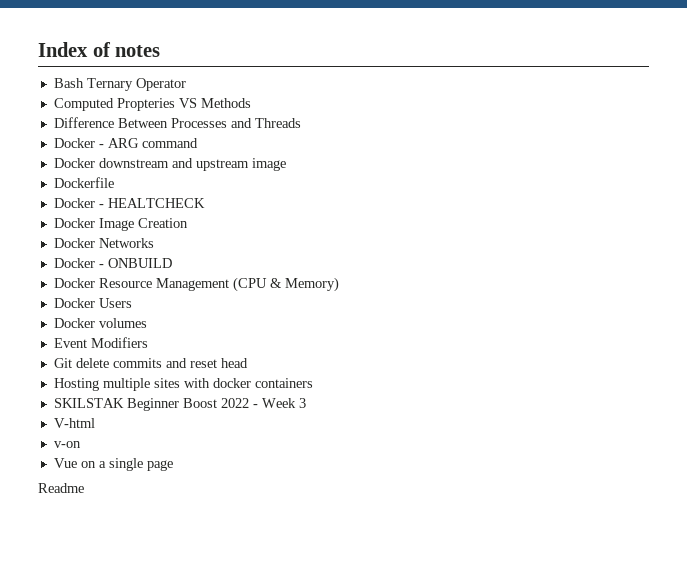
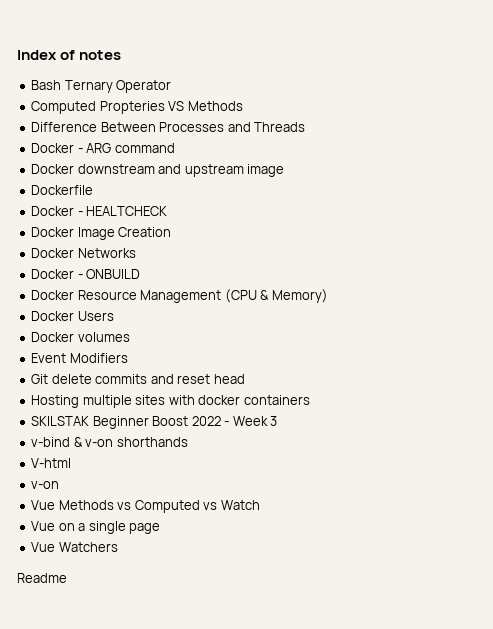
[53,418,95,428] [53,441,81,448] V-html // v-on -> [31,437,188,447] [31,458,72,468] [31,481,60,489] [31,500,260,513] v-bind & v-on shorthands // V-html // v-on // Vue Methods vs Computed vs Watch
(173, 465) none -> [31,542,118,552] // Vue Watchers

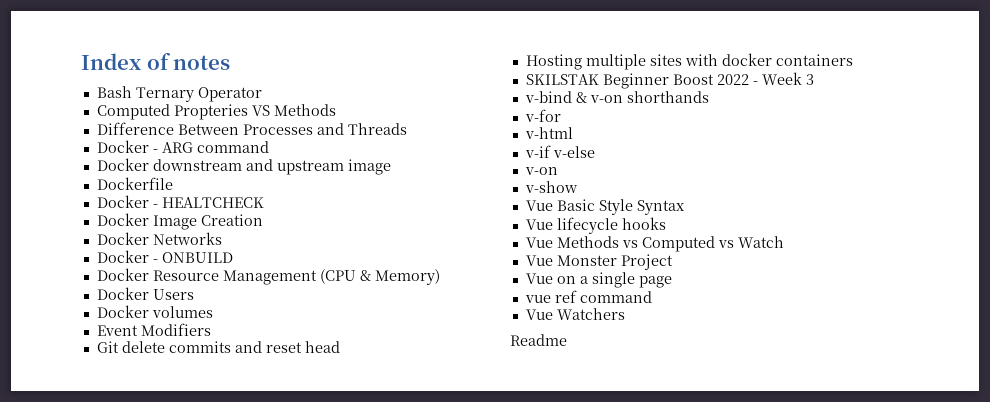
[31,458,72,468] [31,481,60,489] V-html // v-on -> [524,109,561,122] [524,127,573,139] [524,145,595,158] [524,167,558,175] [524,181,578,193] [525,199,685,215] [525,217,666,234] v-for // v-html // v-if v-else // v-on // v-show // Vue Basic Style Syntax // Vue lifecycle hooks
(260, 505) none -> [525,254,673,270] // Vue Monster Project
(161, 528) none -> [524,290,652,303] // vue ref command

